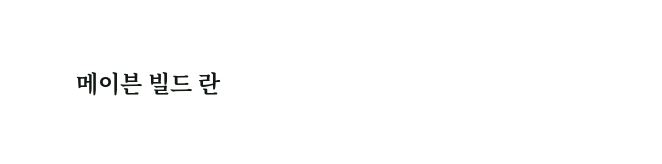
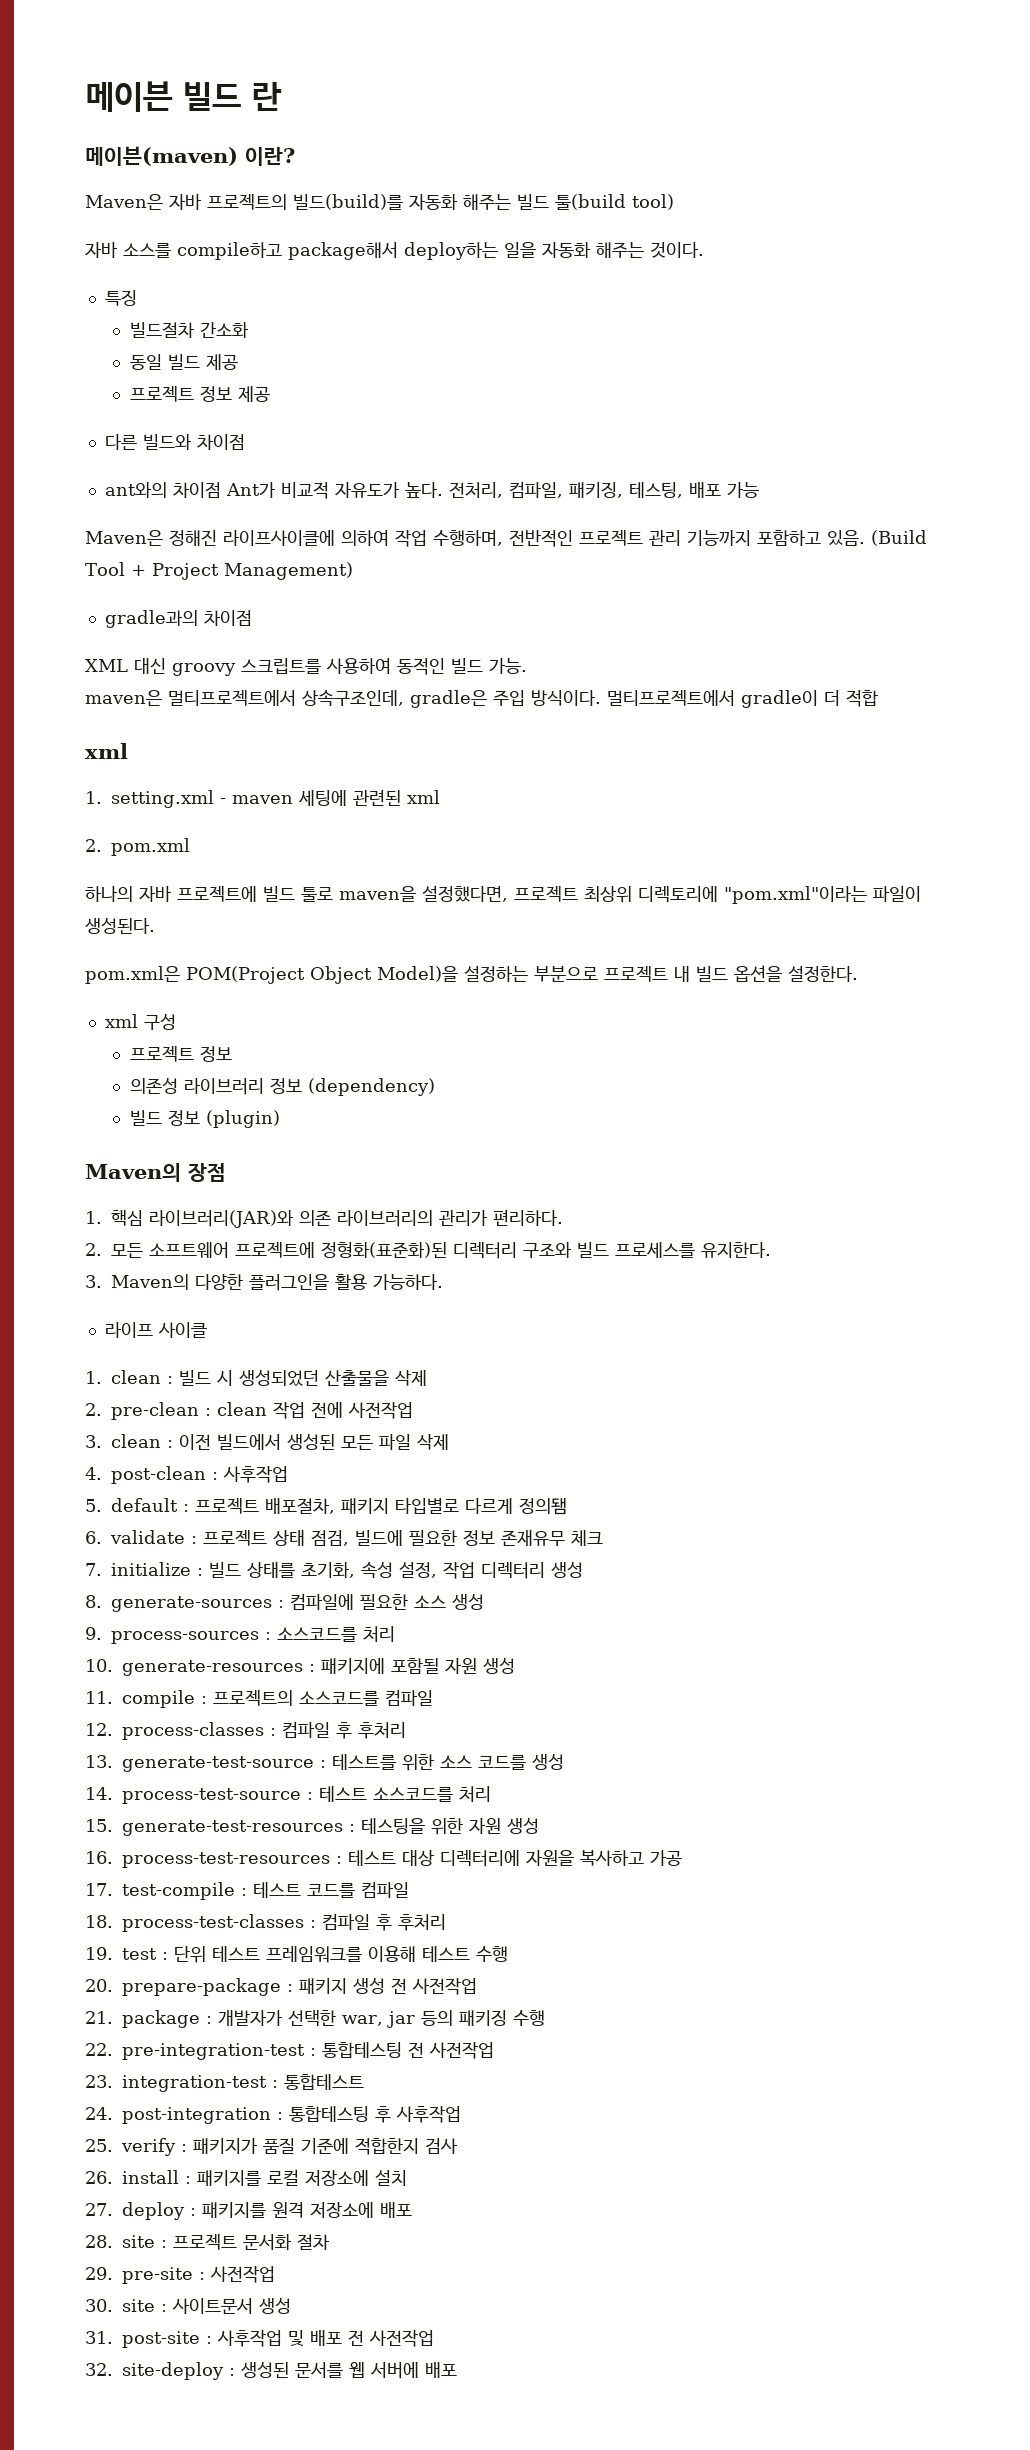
(222, 83) none -> [85,146,295,166] [85,193,674,211] [85,241,704,260] [104,290,137,306] [129,321,249,339] [129,354,238,370] [129,386,270,402] [104,434,245,450] [104,481,759,499] [85,529,927,547] [85,562,353,580] [104,610,252,628] [85,658,527,676] [85,690,878,708] [85,743,128,759] [85,790,440,808] [85,838,190,856] [85,885,921,904] [85,918,155,934] [85,965,858,984] [104,1014,176,1030] [129,1046,232,1062] [129,1078,435,1096] [129,1110,280,1128] [85,1163,226,1182] [85,1209,563,1228] [85,1241,771,1259] [85,1273,443,1291] [104,1322,207,1338] [85,1370,427,1387] [85,1401,413,1420] [85,1434,449,1451] [85,1465,288,1484] [85,1497,567,1515] [85,1529,603,1546] [85,1561,583,1579] [85,1593,484,1612] [85,1626,395,1644] [85,1658,515,1676] [85,1689,433,1708] [85,1721,406,1740] [85,1754,564,1772] [85,1786,491,1804] [85,1818,539,1836] [85,1850,682,1868] [85,1881,409,1900] [85,1913,446,1932] [85,1946,508,1963] [85,1977,477,1996] [85,2009,545,2028] [85,2041,494,2060] [85,2074,364,2092] [85,2105,461,2124] [85,2138,458,2156] [85,2169,407,2186] [85,2202,412,2220] [85,2233,330,2251] [85,2265,275,2284] [85,2298,291,2314] [85,2329,434,2348] [85,2362,457,2380] // 메이븐(maven) 이란? // Maven은 자바 프로젝트의 빌드(build)를 자동화 해주는 빌드 툴(build tool) // 자바 소스를 compile하고 package해서 deploy하는 일을 자동화 해주는 것이다. // 특징 // 빌드절차 간소화 // 동일 빌드 제공 // 프로젝트 정보 제공 // 다른 빌드와 차이점 // ant와의 차이점 Ant가 비교적 자유도가 높다. 전처리, 컴파일, 패키징, 테스팅, 배포 가능 // Maven은 정해진 라이프사이클에 의하여 작업 수행하며, 전반적인 프로젝트 관리 기능까지 포함하고 있음. (Build Tool + Project Management) // gradle과의 차이점 // XML 대신 groovy 스크립트를 사용하여 동적인 빌드 가능. // maven은 멀티프로젝트에서 상속구조인데, gradle은 주입 방식이다. 멀티프로젝트에서 gradle이 더 적합 // xml // 1. setting.xml - maven 세팅에 관련된 xml // 2. pom.xml // 하나의 자바 프로젝트에 빌드 툴로 maven을 설정했다면, 프로젝트 최상위 디렉토리에 "pom.xml"이라는 파일이 생성된다. // pom.xml은 POM(Project Object Model)을 설정하는 부분으로 프로젝트 내 빌드 옵션을 설정한다. // xml 구성 // 프로젝트 정보 // 의존성 라이브러리 정보 (dependency) // 빌드 정보 (plugin) // Maven의 장점 // 1. 핵심 라이브러리(JAR)와 의존 라이브러리의 관리가 편리하다. // 2. 모든 소프트웨어 프로젝트에 정형화(표준화)된 디렉터리 구조와 빌드 프로세스를 유지한다. // 3. Maven의 다양한 플러그인을 활용 가능하다. // 라이프 사이클 // 1. clean : 빌드 시 생성되었던 산출물을 삭제 // 2. pre-clean : clean 작업 전에 사전작업 // 3. clean : 이전 빌드에서 생성된 모든 파일 삭제 // 4. post-clean : 사후작업 // 5. default : 프로젝트 배포절차, 패키지 타입별로 다르게 정의됌 // 6. validate : 프로젝트 상태 점검, 빌드에 필요한 정보 존재유무 체크 // 7. initialize : 빌드 상태를 초기화, 속성 설정, 작업 디렉터리 생성 // 8. generate-sources : 컴파일에 필요한 소스 생성 // 9. process-sources : 소스코드를 처리 // 10. generate-resources : 패키지에 포함될 자원 생성 // 11. compile : 프로젝트의 소스코드를 컴파일 // 12. process-classes : 컴파일 후 후처리 // 13. generate-test-source : 테스트를 위한 소스 코드를 생성 // 14. process-test-source : 테스트 소스코드를 처리 // 15. generate-test-resources : 테스팅을 위한 자원 생성 // 16. process-test-resources : 테스트 대상 디렉터리에 자원을 복사하고 가공 // 17. test-compile : 테스트 코드를 컴파일 // 18. process-test-classes : 컴파일 후 후처리 // 19. test : 단위 테스트 프레임워크를 이용해 테스트 수행 // 20. prepare-package : 패키지 생성 전 사전작업 // 21. package : 개발자가 선택한 war, jar 등의 패키징 수행 // 22. pre-integration-test : 통합테스팅 전 사전작업 // 23. integration-test : 통합테스트 // 24. post-integration : 통합테스팅 후 사후작업 // 25. verify : 패키지가 품질 기준에 적합한지 검사 // 26. install : 패키지를 로컬 저장소에 설치 // 27. deploy : 패키지를 원격 저장소에 배포 // 28. site : 프로젝트 문서화 절차 // 29. pre-site : 사전작업 // 30. site : 사이트문서 생성 // 31. post-site : 사후작업 및 배포 전 사전작업 // 32. site-deploy : 생성된 문서를 웹 서버에 배포

